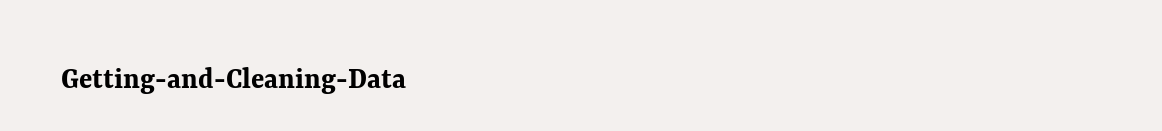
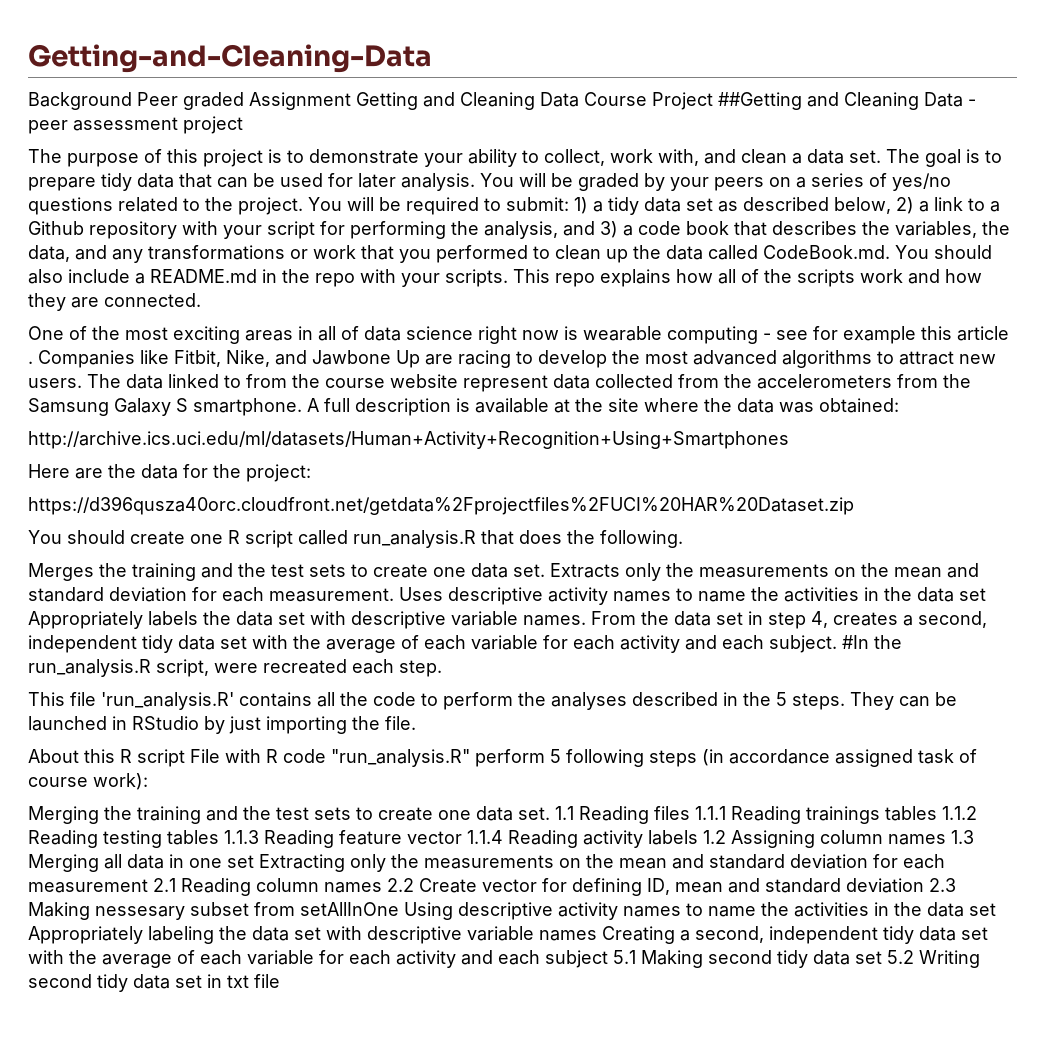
(406, 80) none -> [28,92,976,110] [28,116,243,134] [28,149,1002,167] [28,173,951,191] [28,197,1000,215] [28,221,1010,239] [28,245,992,263] [28,269,982,287] [28,293,201,311] [28,326,1009,344] [28,350,996,368] [28,374,971,392] [28,398,899,416] [28,431,789,449] [28,464,311,482] [28,496,854,515] [28,530,683,548] [28,563,979,581] [28,587,986,605] [28,611,987,629] [28,635,902,653] [28,659,442,677] [28,692,957,710] [28,716,416,734] [28,749,977,767] [28,773,148,790] [28,806,977,824] [28,830,974,848] [28,854,945,872] [28,878,956,896] [28,902,996,920] [28,926,988,944] [28,950,980,968] [28,974,280,992] // Background Peer graded Assignment Getting and Cleaning Data Course Project ##Getting and Cleaning Data - peer assessment project // The purpose of this project is to demonstrate your ability to collect, work with, and clean a data set. The goal is to prepare tidy data that can be used for later analysis. You will be graded by your peers on a series of yes/no questions related to the project. You will be required to submit: 1) a tidy data set as described below, 2) a link to a Github repository with your script for performing the analysis, and 3) a code book that describes the variables, the data, and any transformations or work that you performed to clean up the data called CodeBook.md. You should also include a README.md in the repo with your scripts. This repo explains how all of the scripts work and how they are connected. // One of the most exciting areas in all of data science right now is wearable computing - see for example this article . Companies like Fitbit, Nike, and Jawbone Up are racing to develop the most advanced algorithms to attract new users. The data linked to from the course website represent data collected from the accelerometers from the Samsung Galaxy S smartphone. A full description is available at the site where the data was obtained: // http://archive.ics.uci.edu/ml/datasets/Human+Activity+Recognition+Using+Smartphones // Here are the data for the project: // https://d396qusza40orc.cloudfront.net/getdata%2Fprojectfiles%2FUCI%20HAR%20Dataset.zip // You should create one R script called run_analysis.R that does the following. // Merges the training and the test sets to create one data set. Extracts only the measurements on the mean and standard deviation for each measurement. Uses descriptive activity names to name the activities in the data set Appropriately labels the data set with descriptive variable names. From the data set in step 4, creates a second, independent tidy data set with the average of each variable for each activity and each subject. #In the run_analysis.R script, were recreated each step. // This file 'run_analysis.R' contains all the code to perform the analyses described in the 5 steps. They can be launched in RStudio by just importing the file. // About this R script File with R code "run_analysis.R" perform 5 following steps (in accordance assigned task of course work): // Merging the training and the test sets to create one data set. 1.1 Reading files 1.1.1 Reading trainings tables 1.1.2 Reading testing tables 1.1.3 Reading feature vector 1.1.4 Reading activity labels 1.2 Assigning column names 1.3 Merging all data in one set Extracting only the measurements on the mean and standard deviation for each measurement 2.1 Reading column names 2.2 Create vector for defining ID, mean and standard deviation 2.3 Making nessesary subset from setAllInOne Using descriptive activity names to name the activities in the data set Appropriately labeling the data set with descriptive variable names Creating a second, independent tidy data set with the average of each variable for each activity and each subject 5.1 Making second tidy data set 5.2 Writing second tidy data set in txt file

